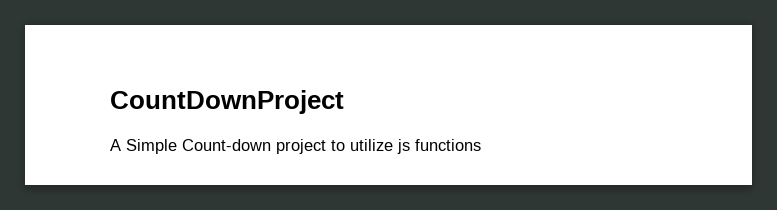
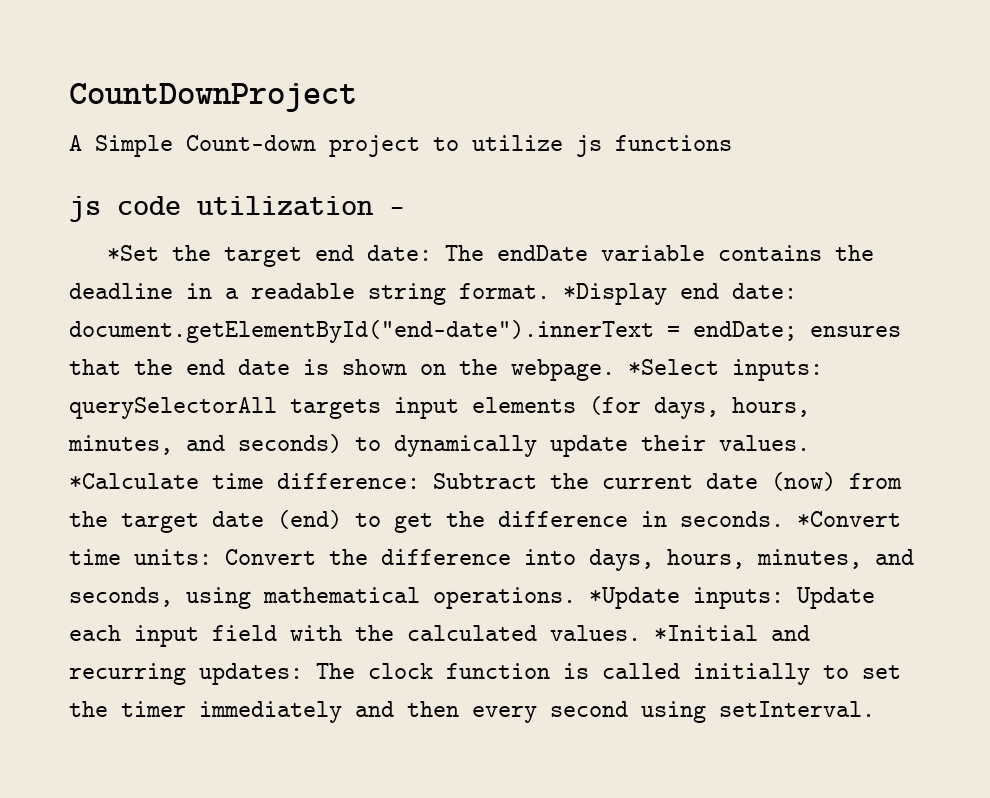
(481, 145) none -> [69,196,405,222] [106,245,874,267] [69,283,797,305] [69,320,901,343] [69,359,823,381] [69,396,810,419] [68,434,810,457] [69,472,902,491] [69,510,901,533] [69,549,914,571] [69,587,875,609] [69,625,810,647] [69,663,901,685] [69,701,875,723] // js code utilization - // *Set the target end date: The endDate variable contains the deadline in a readable string format. *Display end date: document.getElementById("end-date").innerText = endDate; ensures that the end date is shown on the webpage. *Select inputs: querySelectorAll targets input elements (for days, hours, minutes, and seconds) to dynamically update their values. *Calculate time difference: Subtract the current date (now) from the target date (end) to get the difference in seconds. *Convert time units: Convert the difference into days, hours, minutes, and seconds, using mathematical operations. *Update inputs: Update each input field with the calculated values. *Initial and recurring updates: The clock function is called initially to set the timer immediately and then every second using setInterval.

